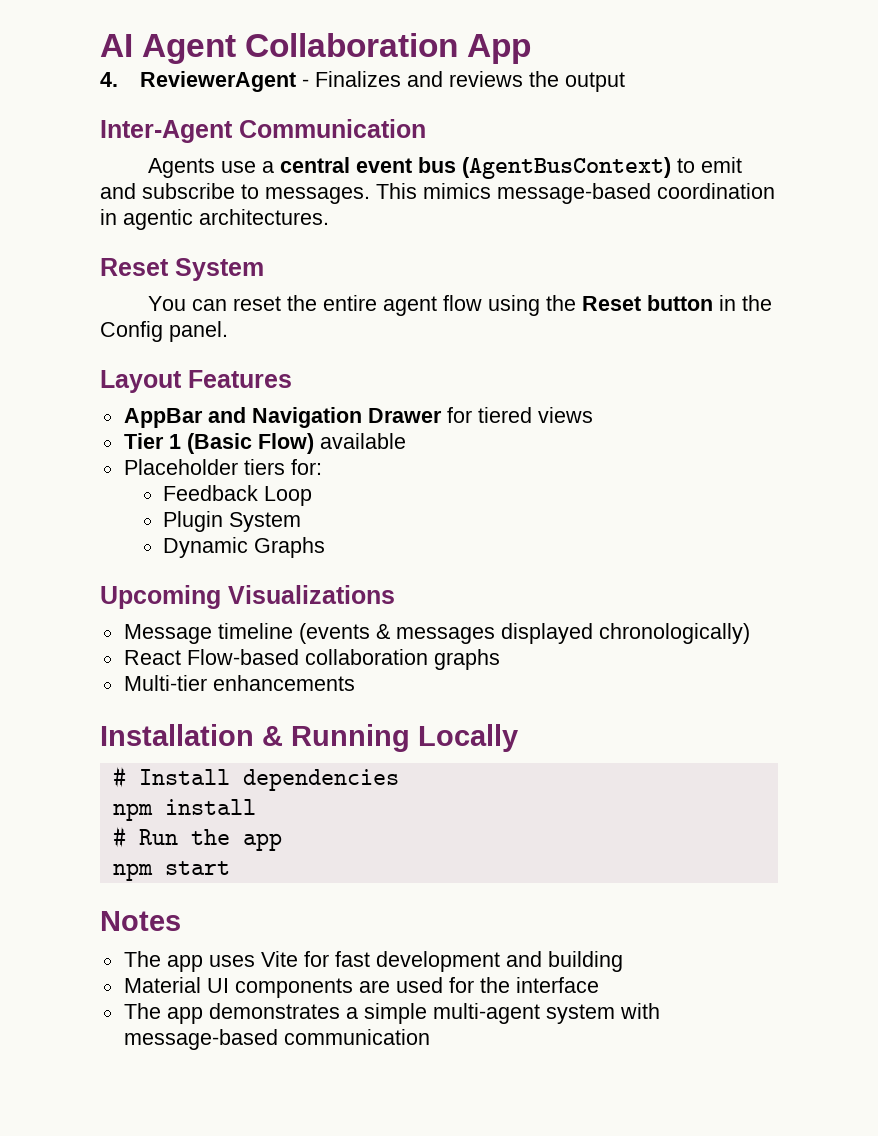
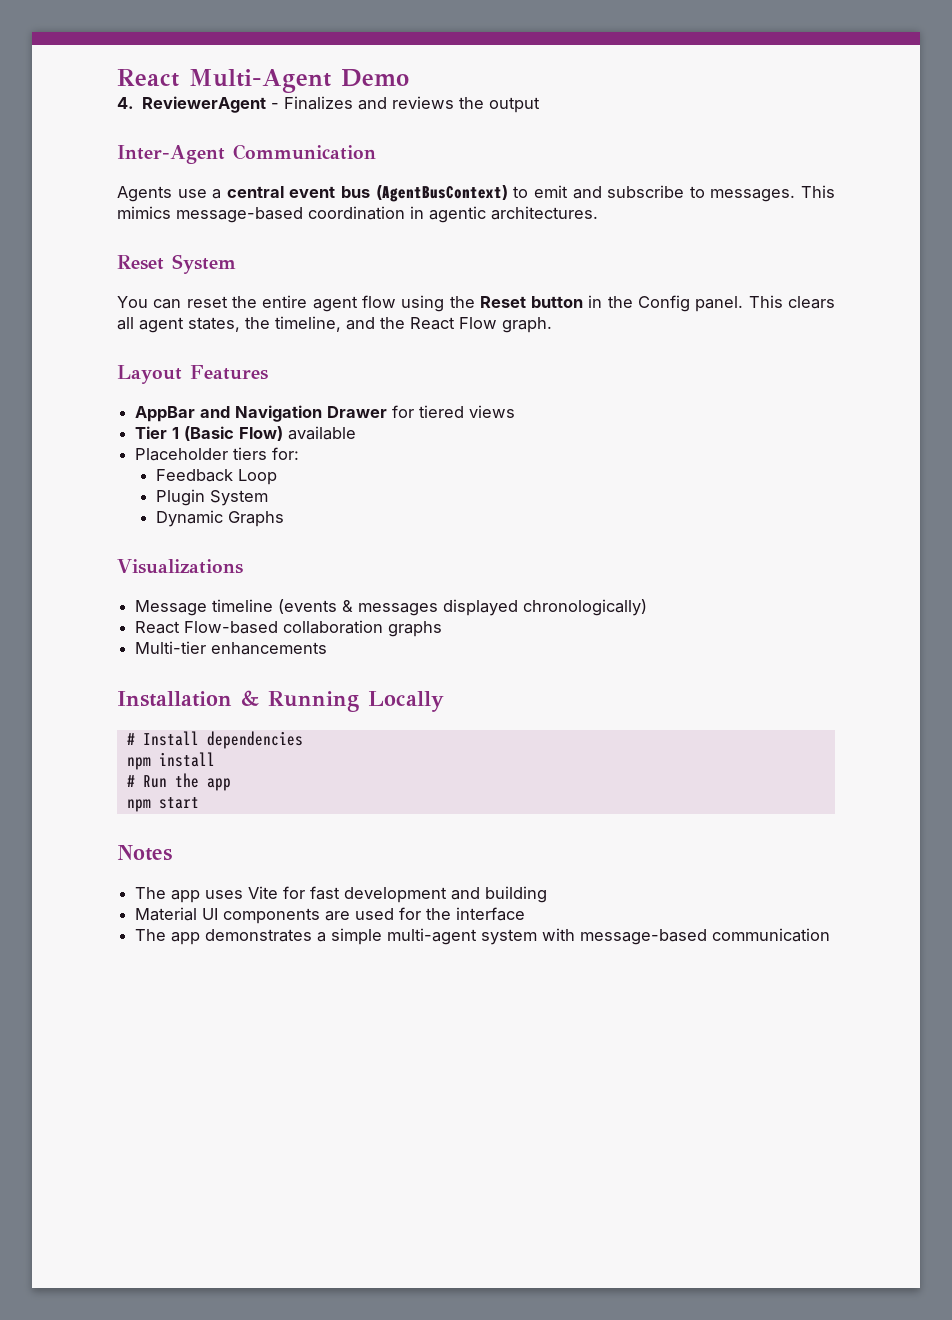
[100,33,532,64] AI Agent Collaboration App -> [117,69,409,93] React Multi-Agent Demo
(228, 331) none -> [748,295,835,309] [117,316,552,333] This clears all agent states, the timeline, and the React Flow graph.
[100,585,221,609] Upcoming -> (284, 519) none

